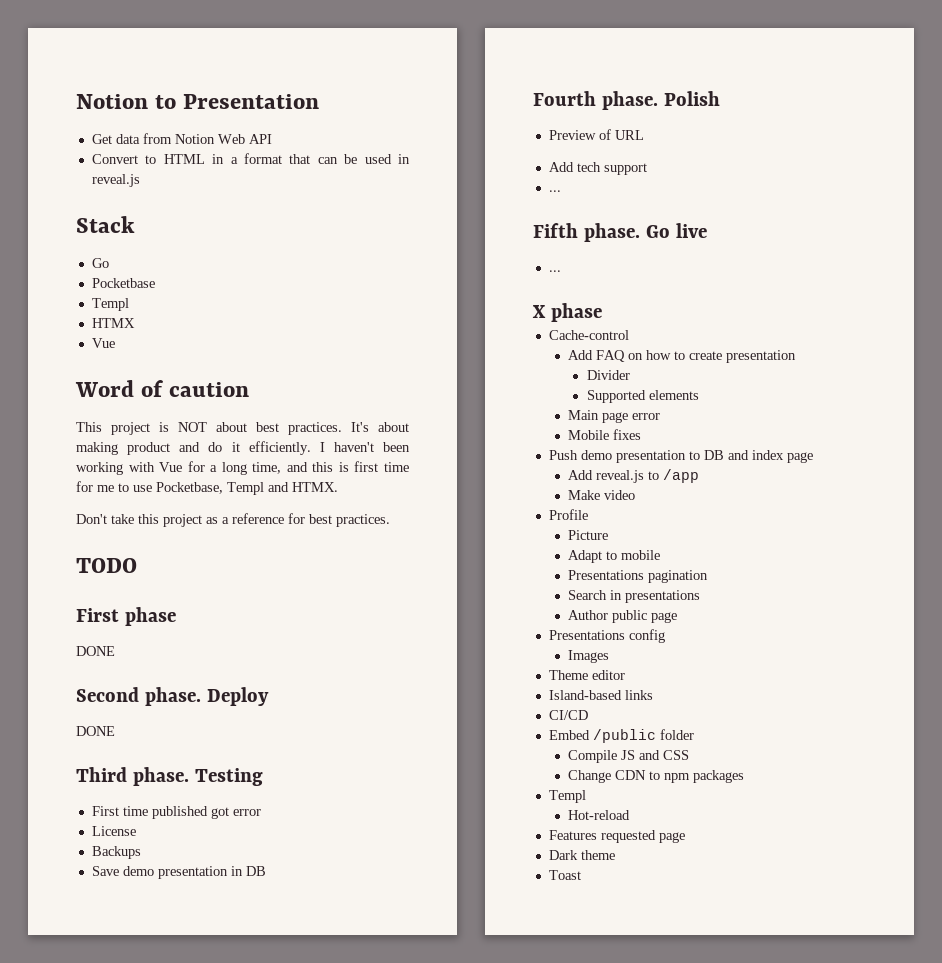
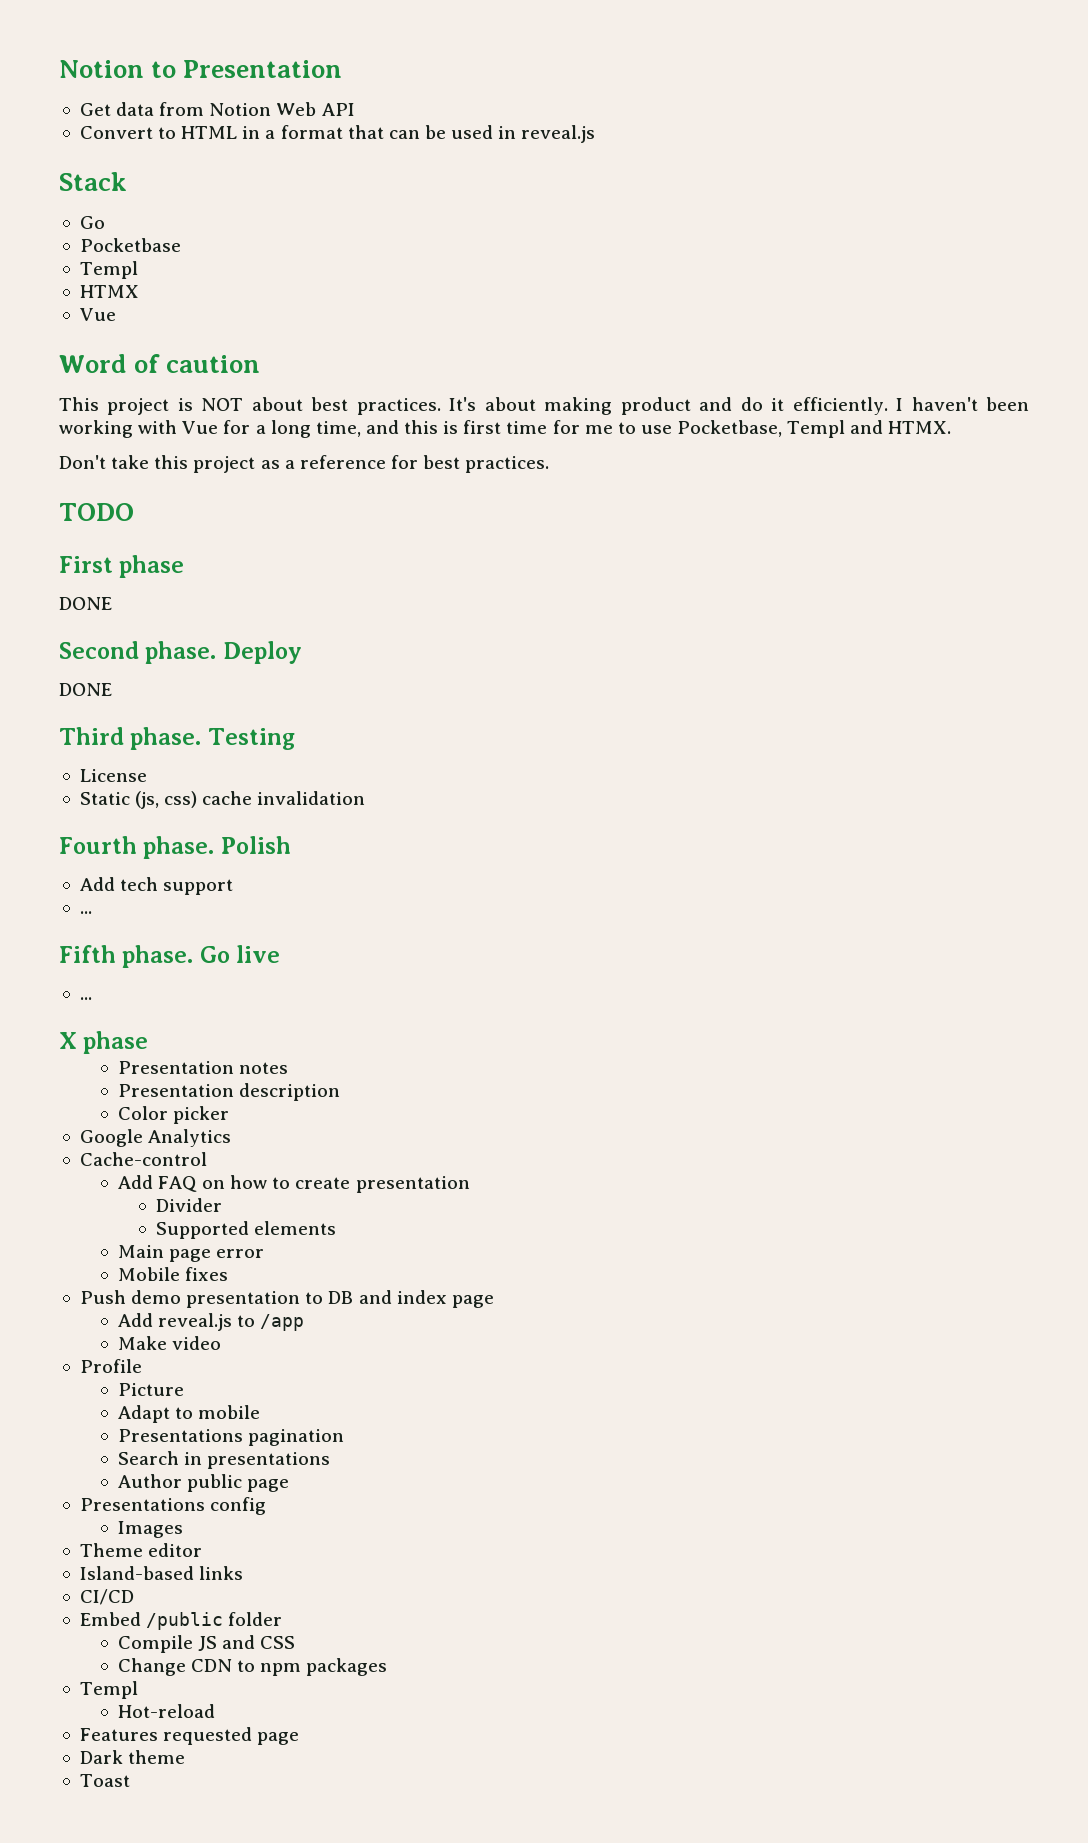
[91,806,261,819] [91,826,136,836] [91,846,141,859] [91,866,266,879] First time published got error // License // Backups // Save demo presentation in DB -> [79,769,147,782] [79,791,366,809] License // Static (js, css) cache invalidation
[548,129,644,140] // Preview of URL -> (291, 845) none
(602, 312) none -> [117,1061,288,1074] [117,1083,340,1101] [117,1106,229,1124] [79,1129,232,1147] // Presentation notes // Presentation description // Color picker // Google Analytics

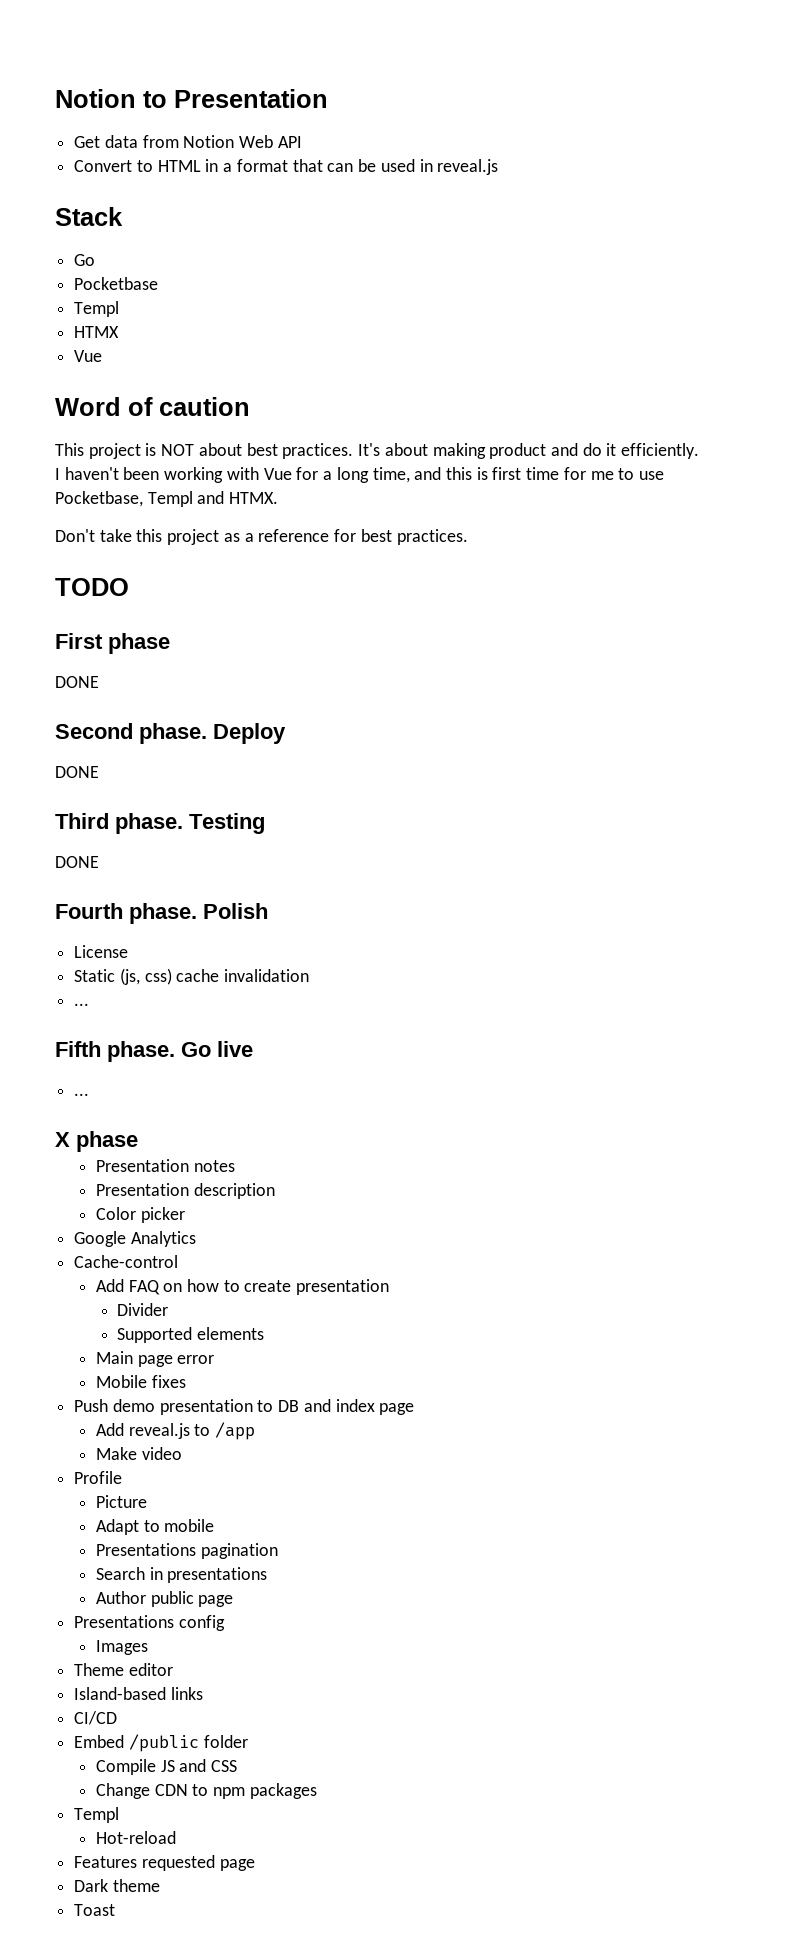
(295, 739) none -> [55,856,99,868] [55,903,268,924] // DONE // Fourth phase. Polish
[59,836,291,859] [79,877,234,895] // Fourth phase. Polish // Add tech support -> (310, 975) none

